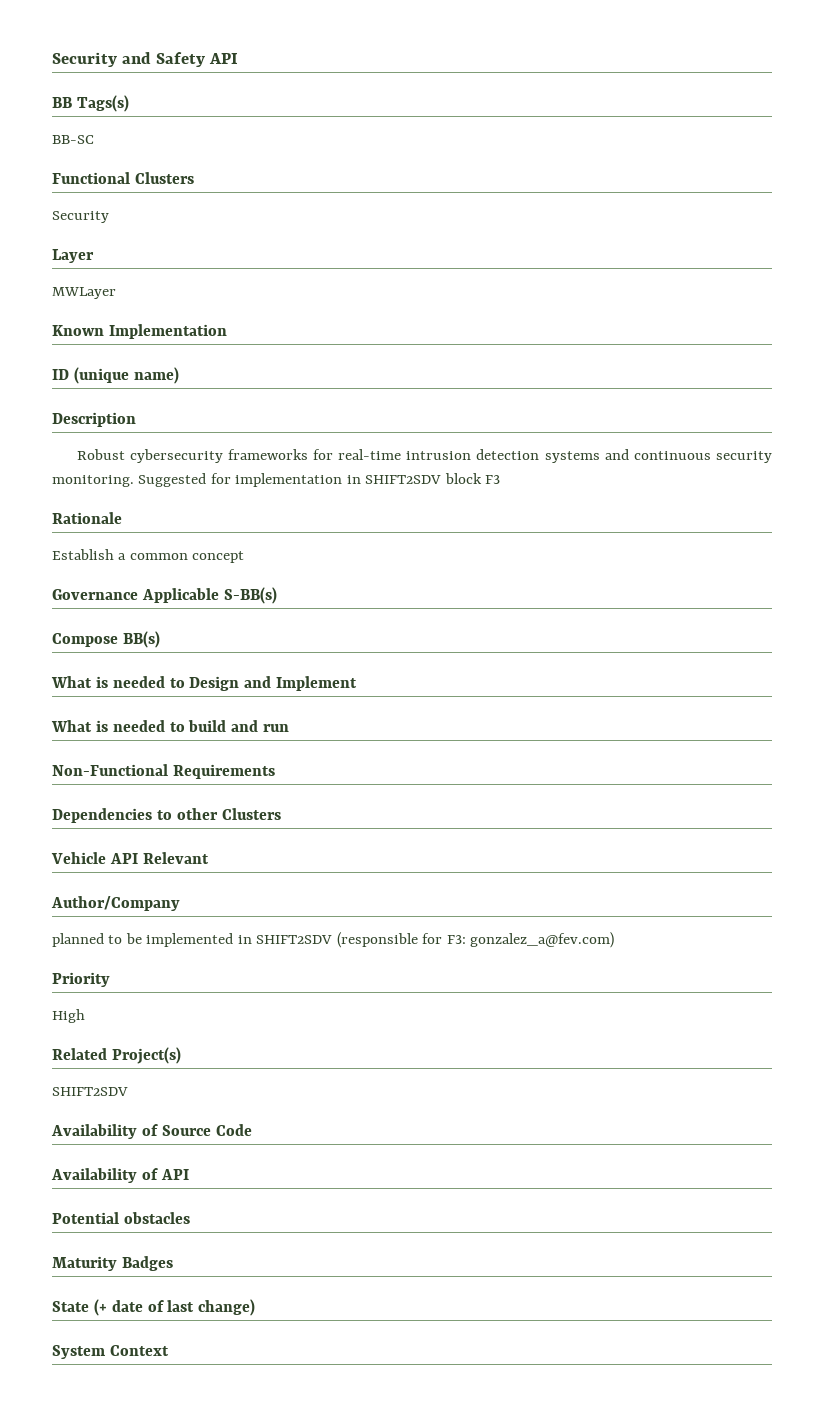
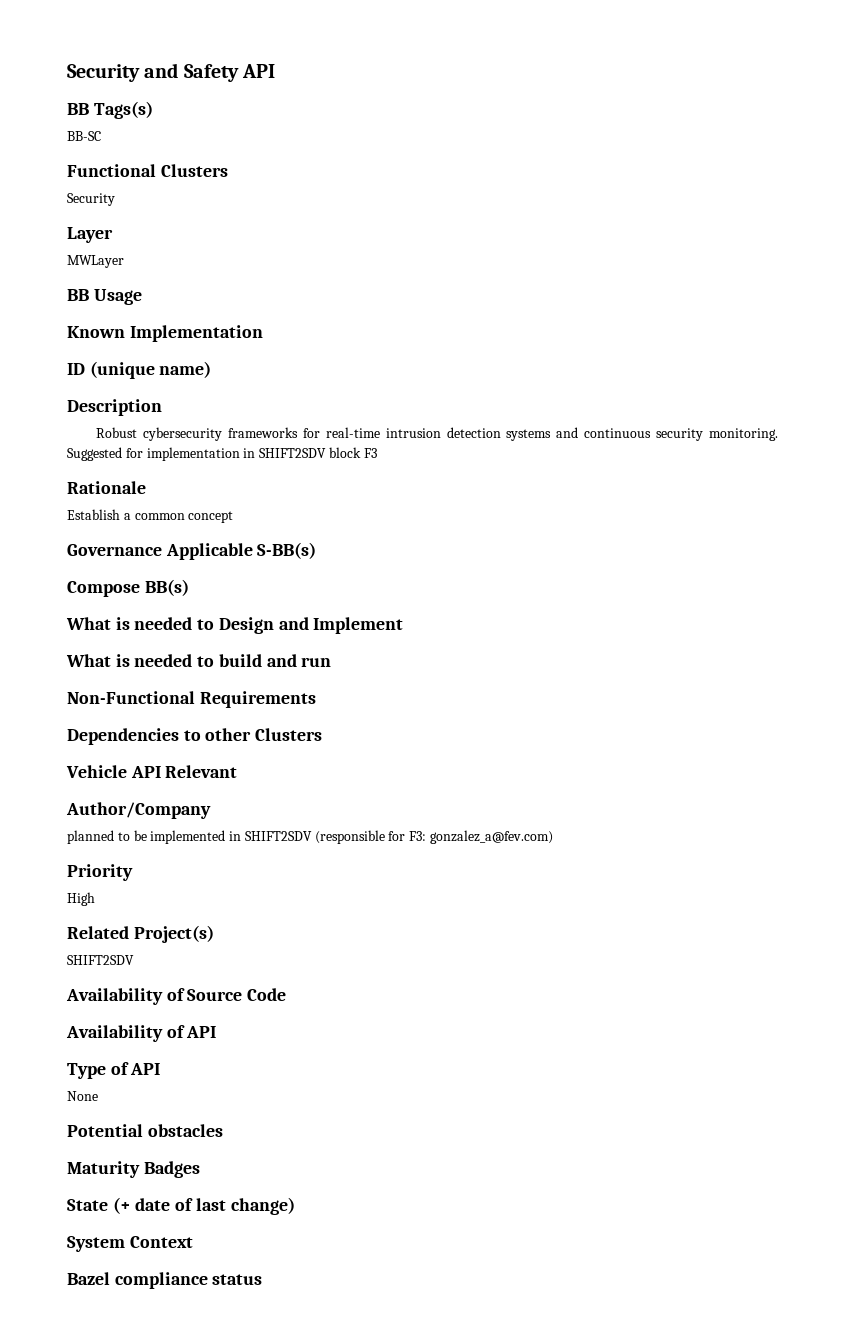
(116, 293) none -> [67,289,142,305] // BB Usage
(189, 1174) none -> [67,1062,161,1079] [67,1091,98,1101] // Type of API // None
(169, 1350) none -> [67,1272,263,1289] // Bazel compliance status

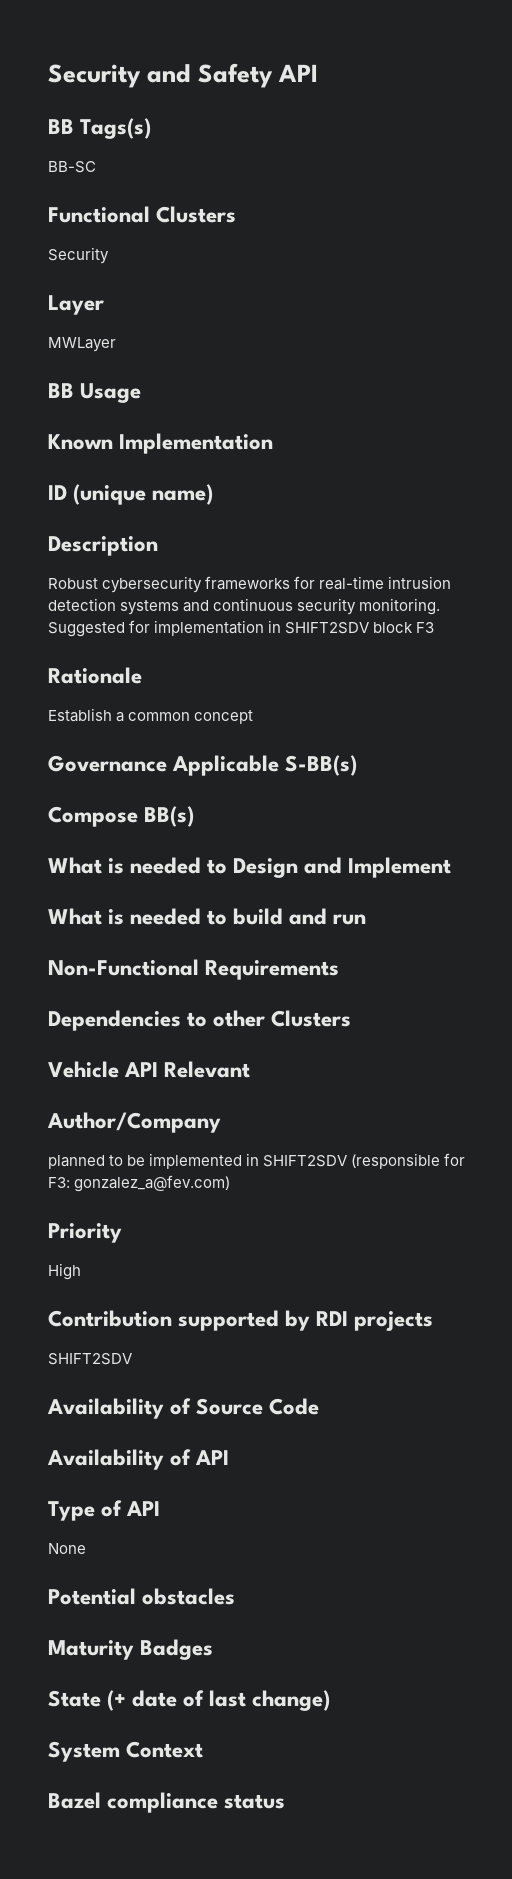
[67,925,214,943] Related Project(s) -> [48,1310,434,1331] Contribution supported by RDI projects

